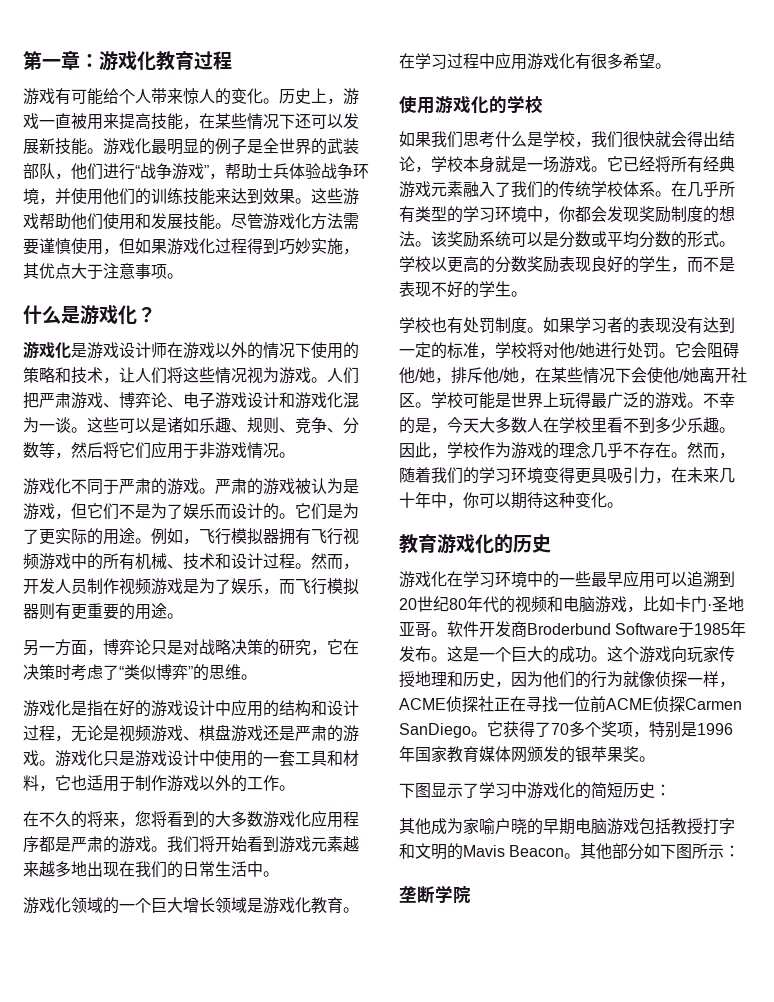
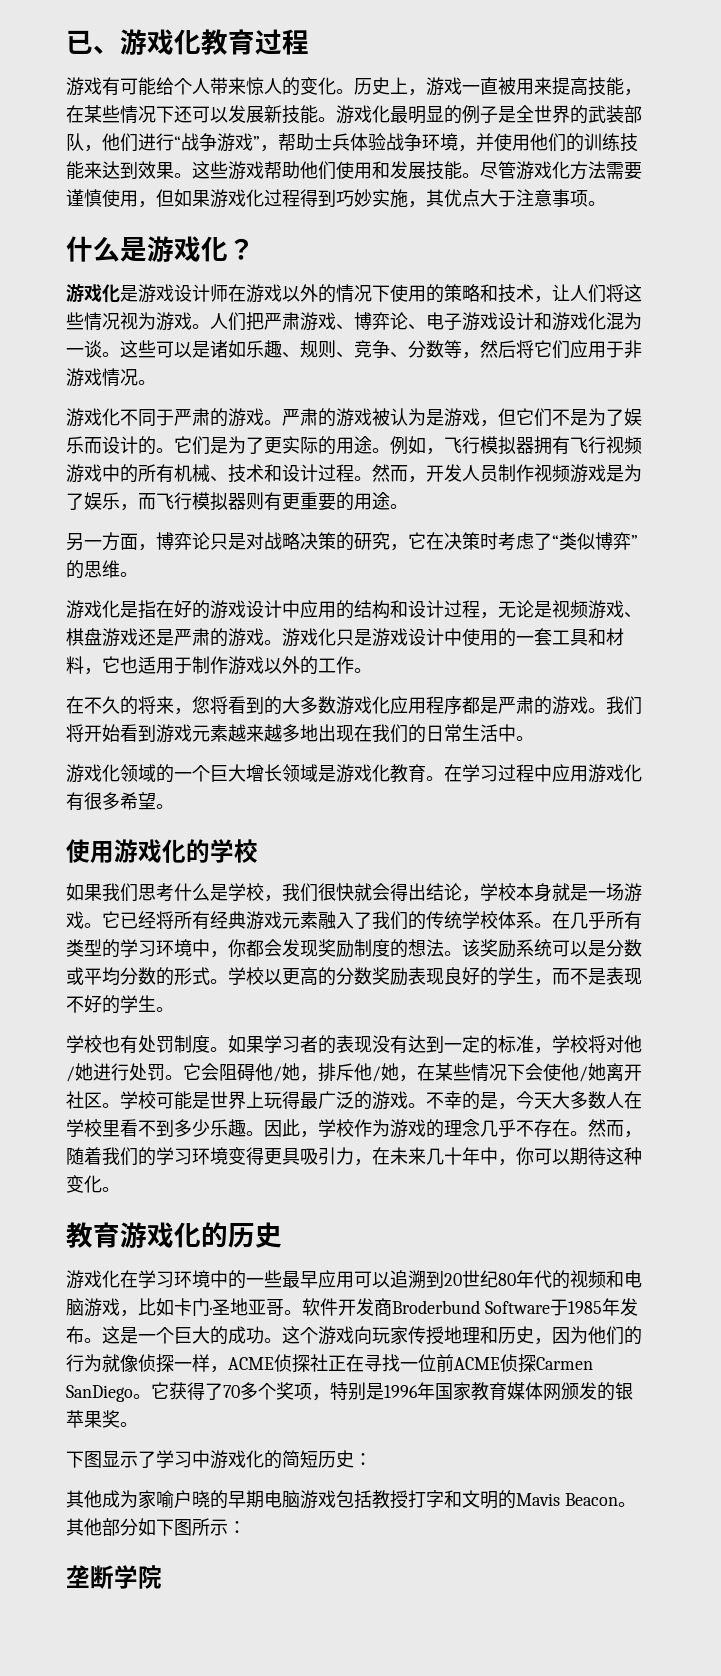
[23,51,99,70] 第一章： -> [66,30,120,54] 已、

